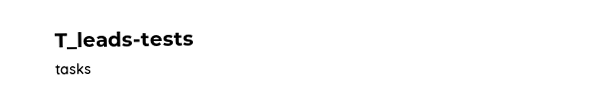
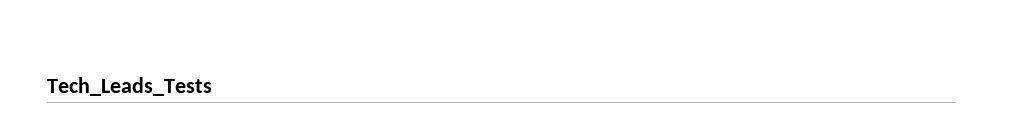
[54,30,194,50] [55,62,92,75] T_leads-tests // tasks -> [47,77,212,96] Tech_Leads_Tests

